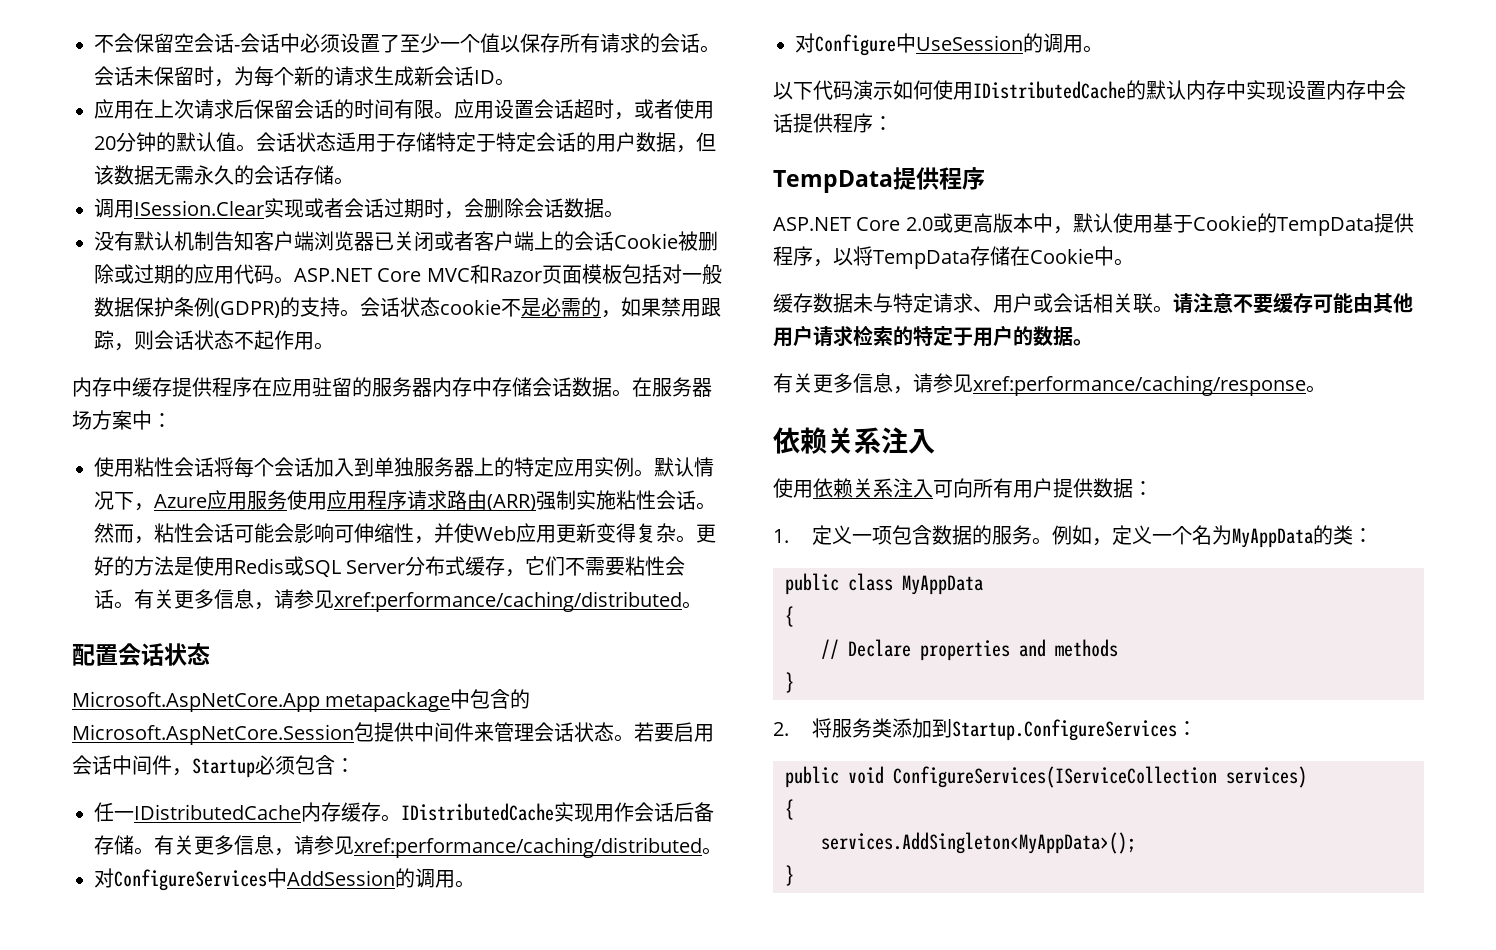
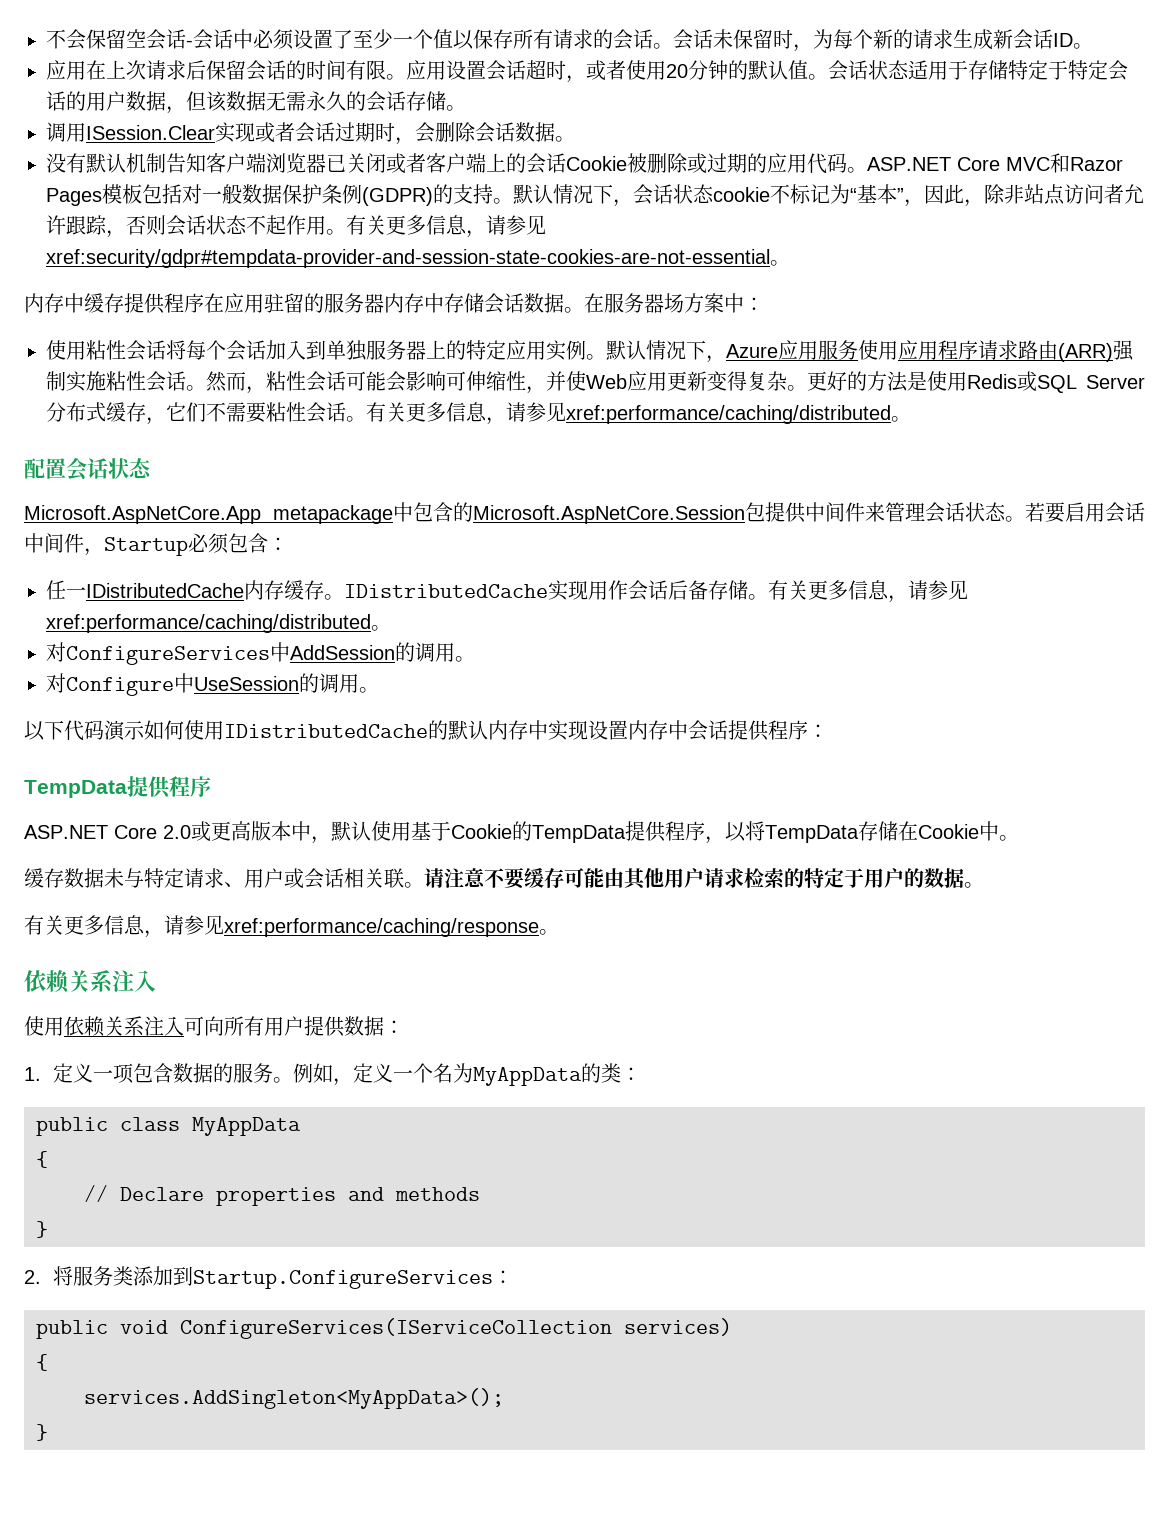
[541,265,582,284] 页面 -> [46,188,102,206] Pages
(360, 313) none -> [513,184,633,207] 默认情况下，
[521,297,721,318] [94,330,134,351] 是必需的，如果禁用跟踪， -> [790,184,1144,207] [46,215,146,238] 标记为“基本”，因此，除非站点访问者允许跟踪，否
(334, 346) none -> [346,215,546,238] [46,249,790,268] 有关更多信息，请参见xref:security/gdpr#tempdata-provider-and-session-state-cookies-are-not-essential。

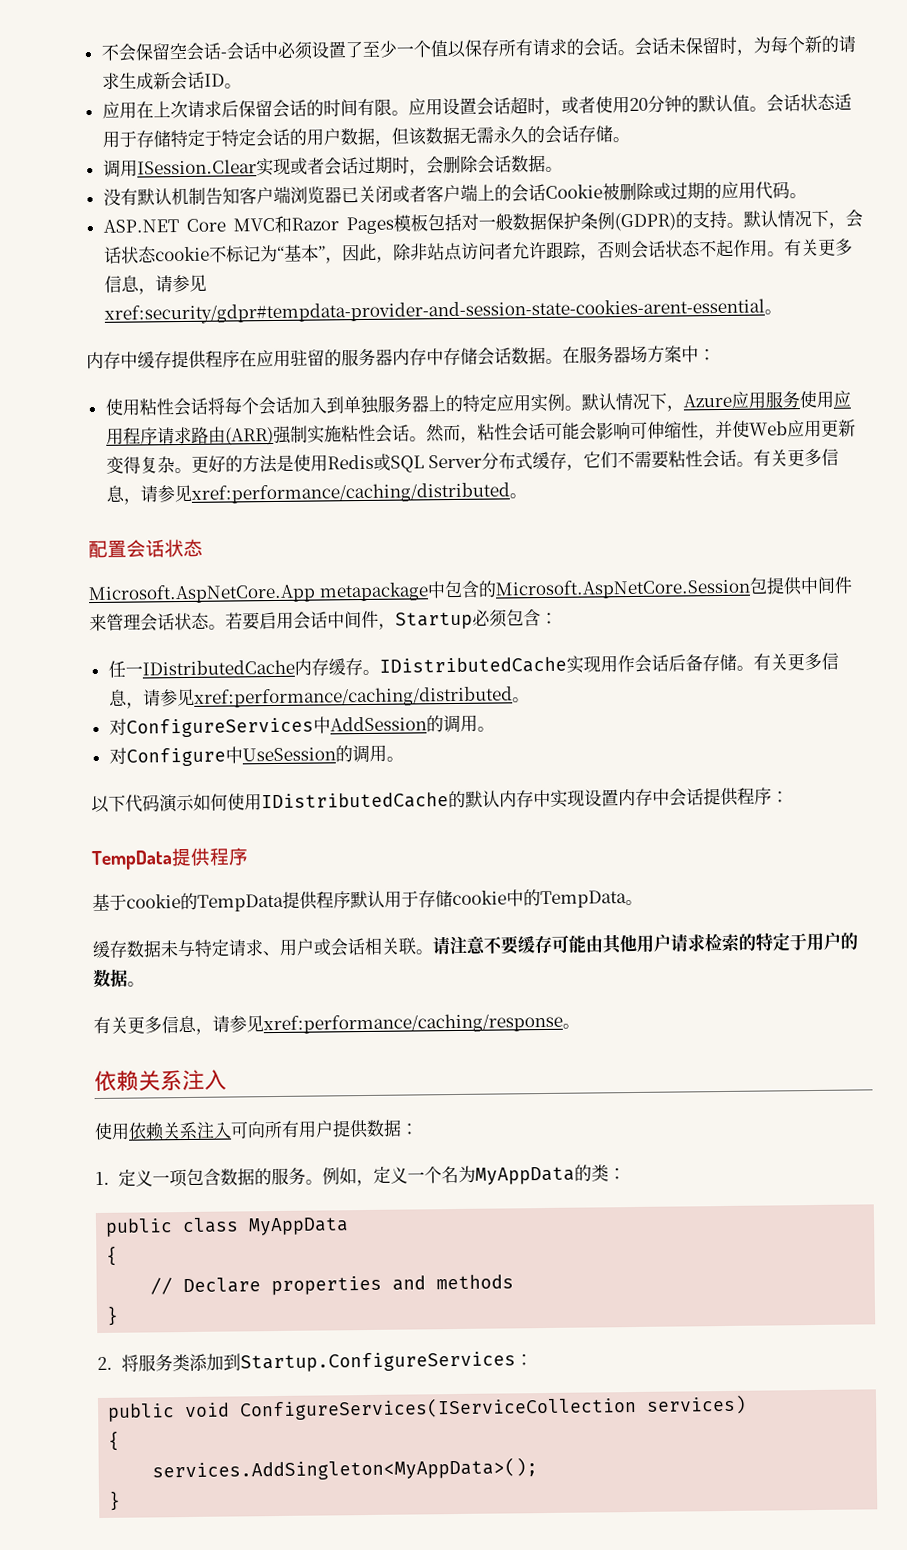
(867, 170) none -> (807, 196) //
[46,249,770,268] xref:security/gdpr#tempdata-provider-and-session-state-cookies-are-not-essential -> [103,298,765,325] xref:security/gdpr#tempdata-provider-and-session-state-cookies-arent-essential
[24,821,999,844] ASP.NET Core 2.0或更高版本中，默认使用基于Cookie的TempData提供程序，以将TempData存储在Cookie中 -> [92,889,627,912] 基于cookie的TempData提供程序默认用于存储cookie中的TempData

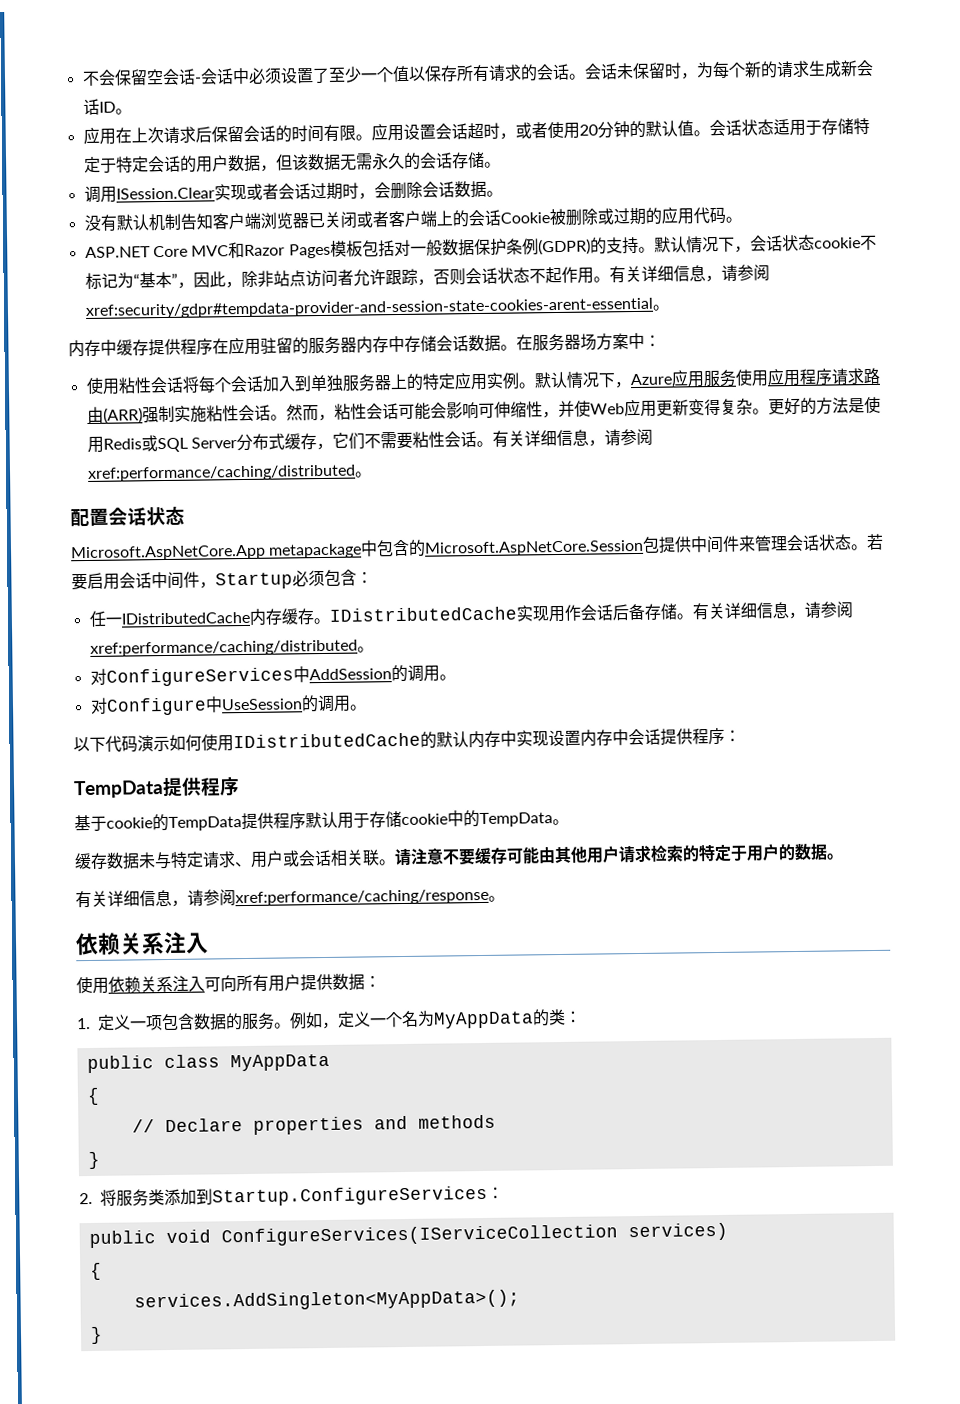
[817,238,853,256] [103,274,207,295] 更多信息，请参见 -> [640,264,770,283] 详细信息，请参阅
[787,448,840,467] [105,484,192,505] 更多信息，请参见 -> [523,428,653,447] 详细信息，请参阅
[786,652,839,671] [108,688,195,709] 更多信息，请参见 -> [723,601,853,620] 详细信息，请参阅
[127,1015,264,1035] 更多信息，请参见 -> [107,889,236,907] 详细信息，请参阅

